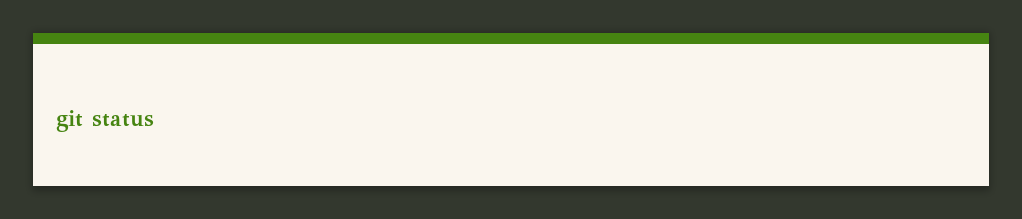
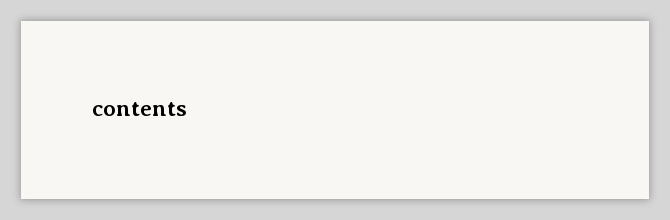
[56,110,154,132] git status -> [92,102,187,116] contents

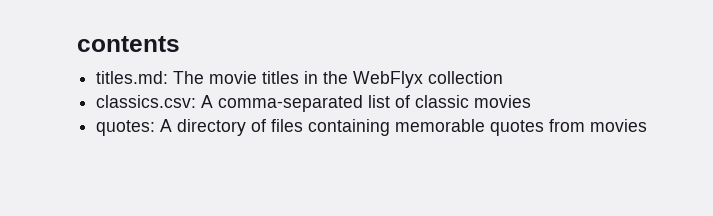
(187, 109) none -> [96,71,504,88] [96,95,532,112] [96,119,648,136] // titles.md: The movie titles in the WebFlyx collection // classics.csv: A comma-separated list of classic movies // quotes: A directory of files containing memorable quotes from movies

